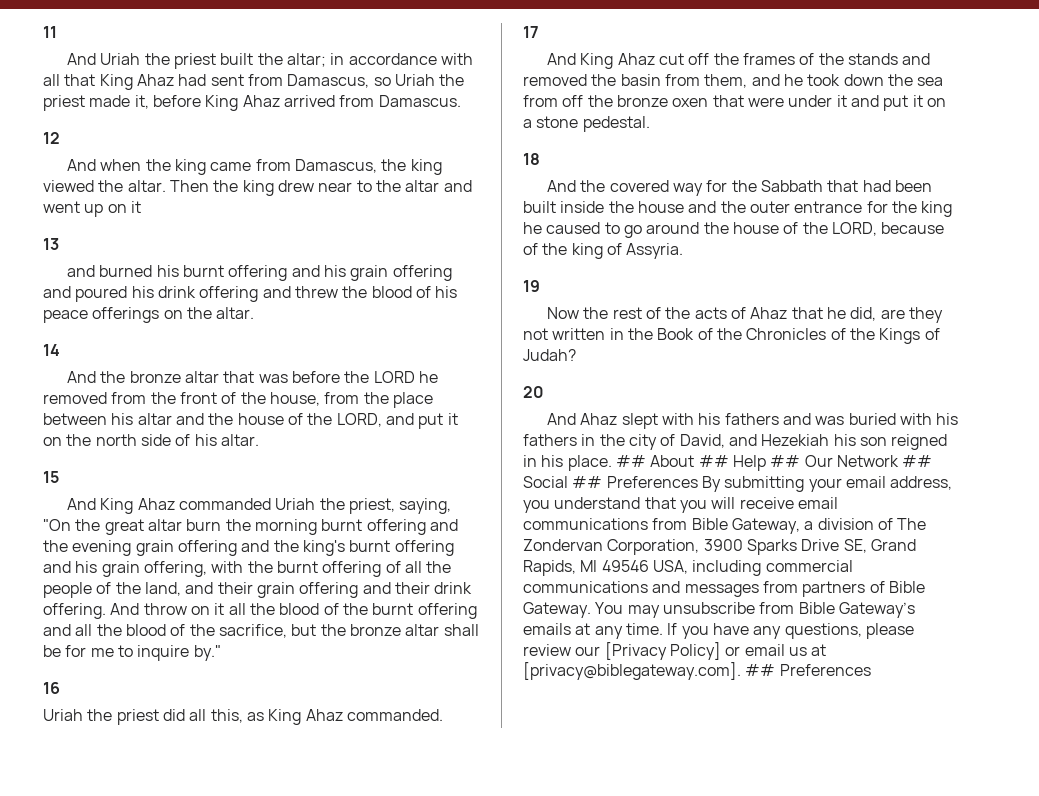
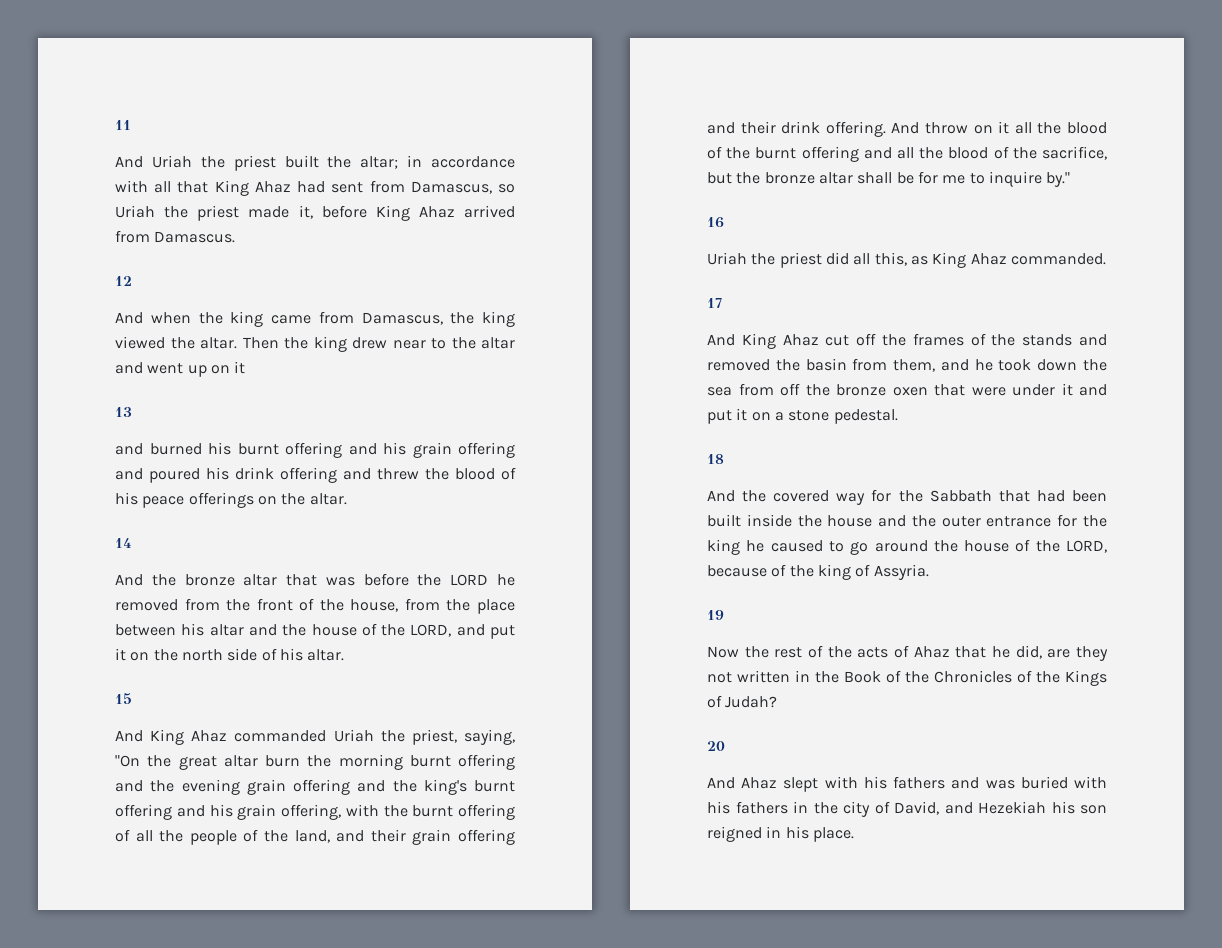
[615,455,933,471] [523,476,953,492] [523,497,838,513] [523,518,927,534] [523,539,916,555] [523,560,853,576] [523,581,925,597] [523,602,915,618] [523,623,914,639] [523,642,827,660] [523,662,871,680] ## About ## Help ## Our Network ## Social ## Preferences By submitting your email address, you understand that you will receive email communications from Bible Gateway, a division of The Zondervan Corporation, 3900 Sparks Drive SE, Grand Rapids, MI 49546 USA, including commercial communications and messages from partners of Bible Gateway. You may unsubscribe from Bible Gateway’s emails at any time. If you have any questions, please review our [Privacy Policy] or email us at [privacy@biblegateway.com]. ## Preferences -> (854, 834) none

